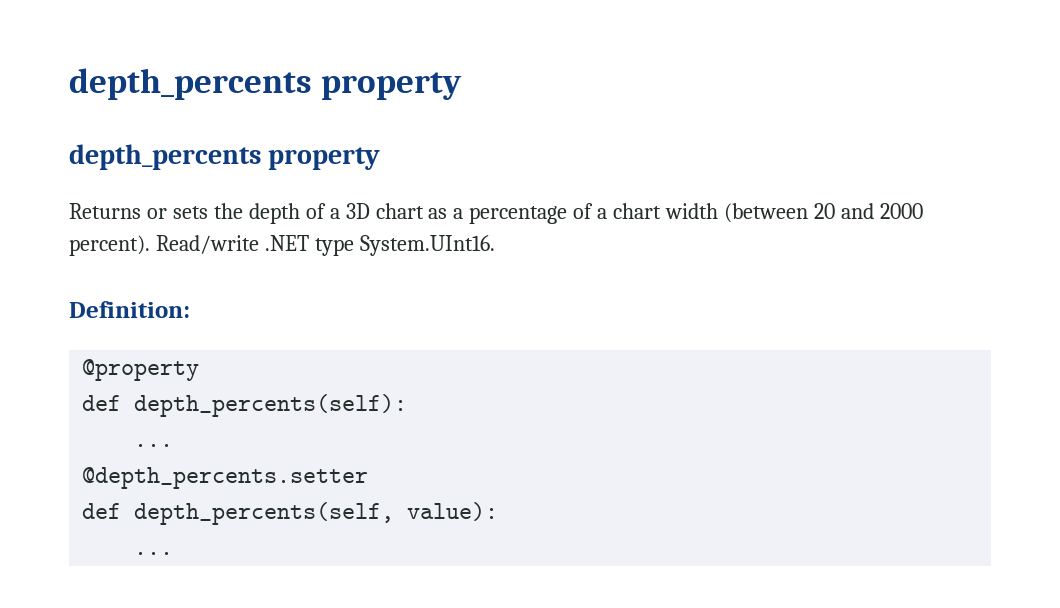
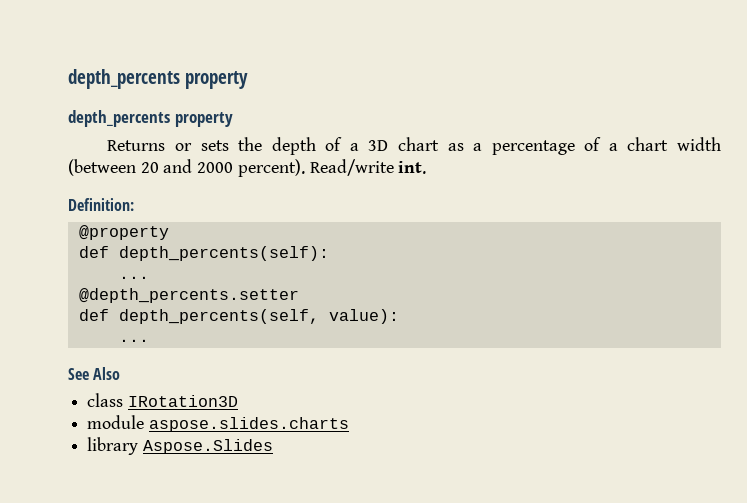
[264,235,495,256] .NET type System.UInt16. -> [398,161,427,174] int.
(174, 553) none -> [68,367,121,380] [87,393,238,407] [87,415,349,432] [87,437,273,455] // See Also // class IRotation3D // module aspose.slides.charts // library Aspose.Slides

